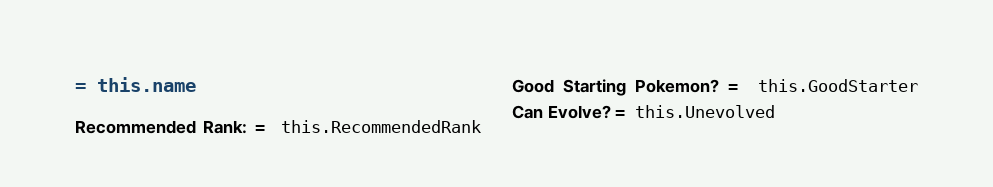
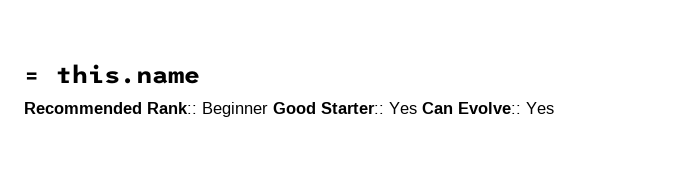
[203,120,481,134] [512,79,918,96] [512,105,776,119] Rank: = this.RecommendedRank Good Starting Pokemon? = this.GoodStarter Can Evolve? = this.Unevolved -> [147,102,554,117] Rank:: Beginner Good Starter:: Yes Can Evolve:: Yes

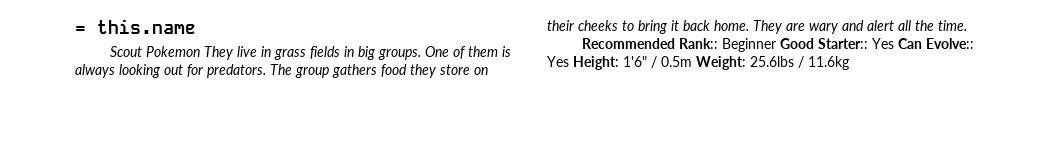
(200, 74) none -> [110,46,512,60] [75,64,488,78] [547,20,967,34] // Scout Pokemon They live in grass fields in big groups. One of them is always looking out for predators. The group gathers food they store on their cheeks to bring it back home. They are wary and alert all the time.
(554, 108) none -> [573,56,849,70] Height: 1'6" / 0.5m Weight: 25.6lbs / 11.6kg

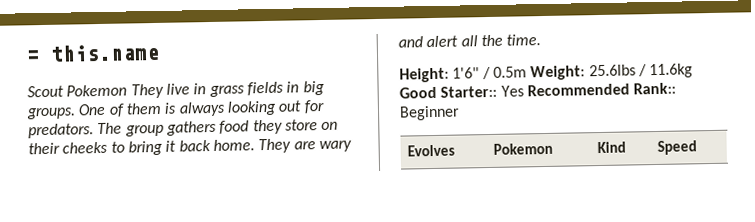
[582,38,975,52] [547,56,569,67] Recommended Rank:: Beginner Good Starter:: Yes Can Evolve:: Yes -> (542, 40) none
(849, 63) none -> [399,82,677,99] [399,105,460,121] [406,144,455,157] [492,142,553,155] [596,141,626,154] [656,140,697,155] Good Starter:: Yes Recommended Rank:: Beginner // Evolves | Pokemon | Kind | Speed

